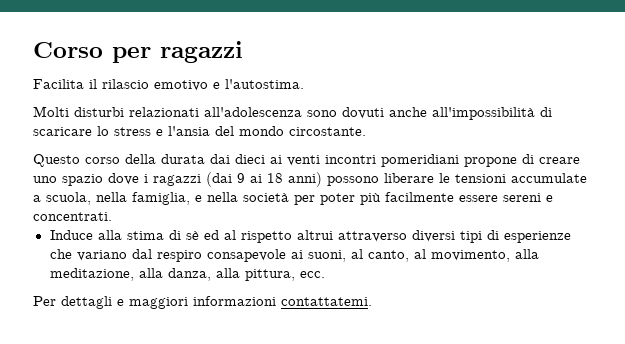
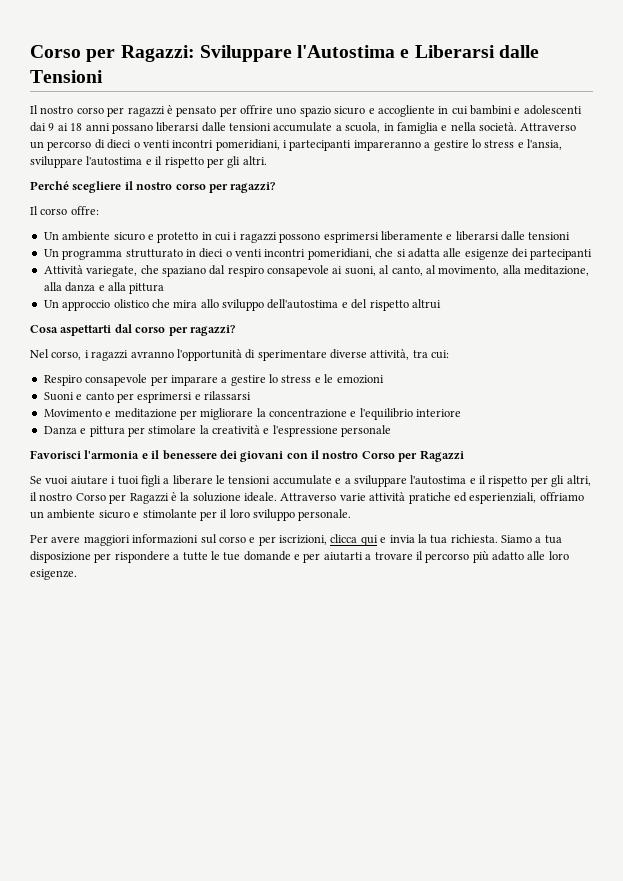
[33,41,243,63] [33,79,304,91] [33,106,552,120] [33,126,366,136] [33,154,580,167] [33,172,587,187] [33,192,553,205] [33,212,112,221] [49,230,571,243] [49,249,127,261] Corso per ragazzi // Facilita il rilascio emotivo e l'autostima. // Molti disturbi relazionati all'adolescenza sono dovuti anche all'impossibilità di scaricare lo stress e l'ansia del mondo circostante. // Questo corso della durata dai dieci ai venti incontri pomeridiani propone di creare uno spazio dove i ragazzi (dai 9 ai 18 anni) possono liberare le tensioni accumulate a scuola, nella famiglia, e nella società per poter più facilmente essere sereni e concentrati. // Induce alla stima di sè ed al rispetto altrui attraverso diversi tipi di esperienze che variano -> [30,45,539,62] [30,70,103,83] [30,105,582,117] [30,122,577,134] [30,139,562,151] [30,156,267,168] [30,181,276,193] [30,206,99,215] [43,231,571,243] [43,248,593,260] [43,265,206,277] Corso per Ragazzi: Sviluppare l'Autostima e Liberarsi dalle Tensioni // Il nostro corso per ragazzi è pensato per offrire uno spazio sicuro e accogliente in cui bambini e adolescenti dai 9 ai 18 anni possano liberarsi dalle tensioni accumulate a scuola, in famiglia e nella società. Attraverso un percorso di dieci o venti incontri pomeridiani, i partecipanti impareranno a gestire lo stress e l'ansia, sviluppare l'autostima e il rispetto per gli altri. // Perché scegliere il nostro corso per ragazzi? // Il corso offre: // Un ambiente sicuro e protetto in cui i ragazzi possono esprimersi liberamente e liberarsi dalle tensioni // Un programma strutturato in dieci o venti incontri pomeridiani, che si adatta alle esigenze dei partecipanti // Attività variegate, che spaziano
[167,268,325,281] [33,296,372,309] danza, alla pittura, ecc. // Per dettagli e maggiori informazioni contattatemi. -> [65,282,165,294] [43,299,441,311] [30,324,235,336] [30,349,450,361] [43,374,384,386] [43,391,251,403] [43,408,462,420] [43,425,392,437] [30,450,464,462] [30,475,591,487] [30,492,584,504] [30,509,352,521] [30,534,562,546] [30,550,569,563] [30,569,77,580] danza e alla pittura // Un approccio olistico che mira allo sviluppo dell'autostima e del rispetto altrui // Cosa aspettarti dal corso per ragazzi? // Nel corso, i ragazzi avranno l'opportunità di sperimentare diverse attività, tra cui: // Respiro consapevole per imparare a gestire lo stress e le emozioni // Suoni e canto per esprimersi e rilassarsi // Movimento e meditazione per migliorare la concentrazione e l'equilibrio interiore // Danza e pittura per stimolare la creatività e l'espressione personale // Favorisci l'armonia e il benessere dei giovani con il nostro Corso per Ragazzi // Se vuoi aiutare i tuoi figli a liberare le tensioni accumulate e a sviluppare l'autostima e il rispetto per gli altri, il nostro Corso per Ragazzi è la soluzione ideale. Attraverso varie attività pratiche ed esperienziali, offriamo un ambiente sicuro e stimolante per il loro sviluppo personale. // Per avere maggiori informazioni sul corso e per iscrizioni, clicca qui e invia la tua richiesta. Siamo a tua disposizione per rispondere a tutte le tue domande e per aiutarti a trovare il percorso più adatto alle loro esigenze.

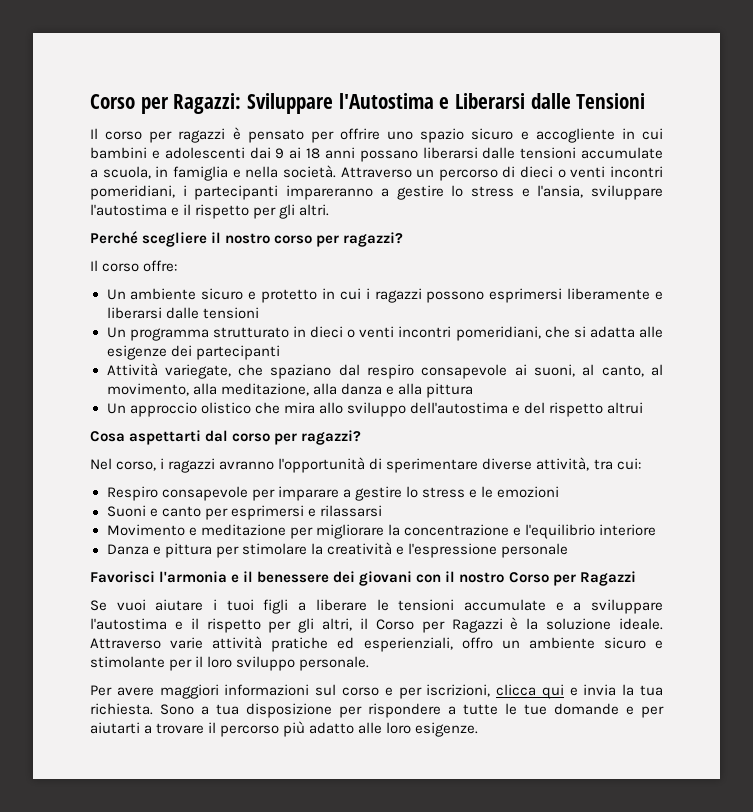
[40,106,74,114] nostro -> (98, 133) none
[39,493,73,501] nostro -> (368, 623) none
[539,492,584,501] offriamo -> [461,637,493,649] offro
[501,535,532,543] Siamo -> [160,704,194,715] Sono

